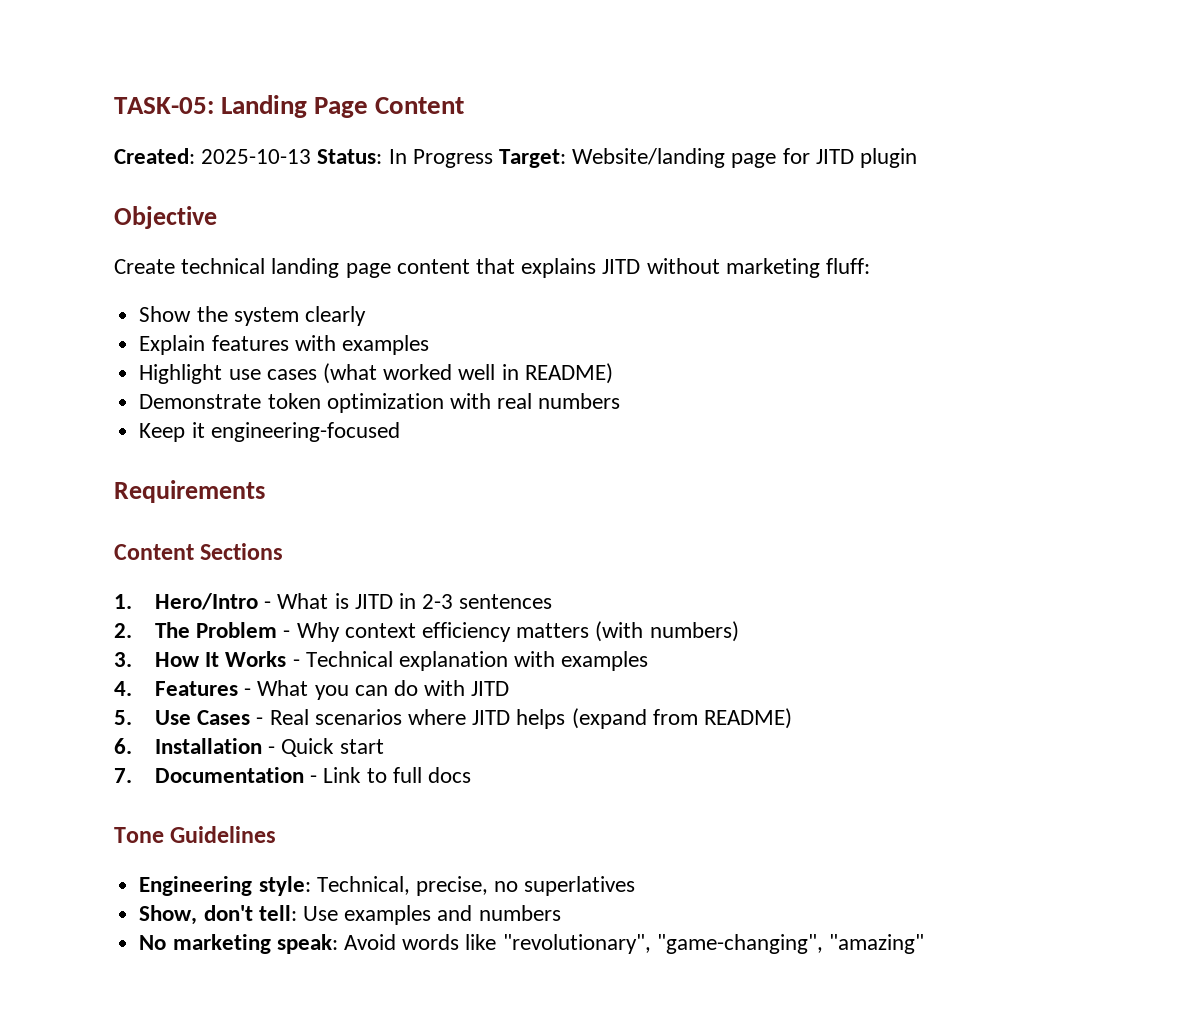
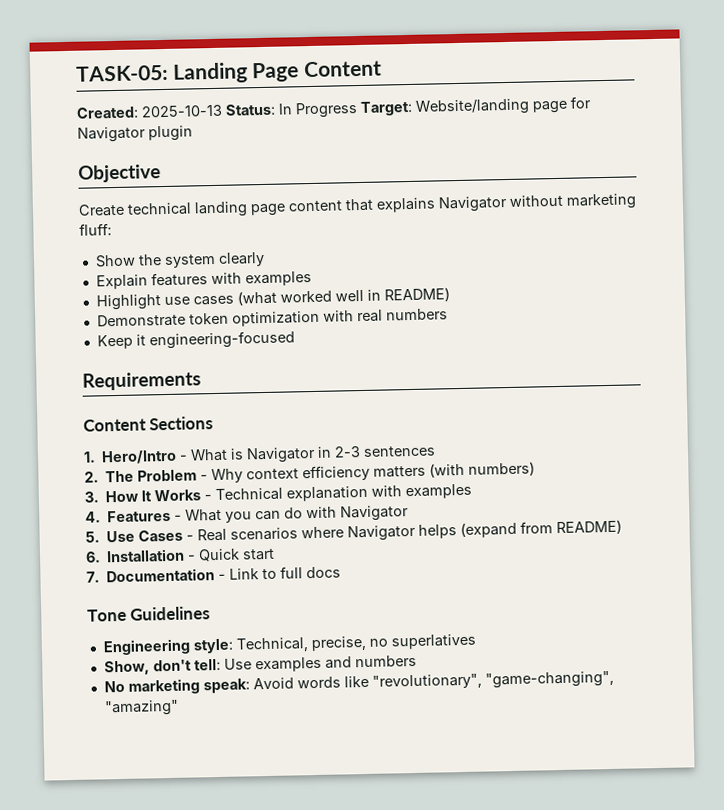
[815,149,854,164] JITD -> [77,126,146,143] Navigator
[602,259,641,274] JITD -> [438,196,508,213] Navigator
[354,594,393,609] JITD -> [246,446,317,464] Navigator
[471,681,510,696] JITD -> [340,505,410,522] Navigator
[472,710,511,725] JITD -> [347,524,417,542] Navigator

